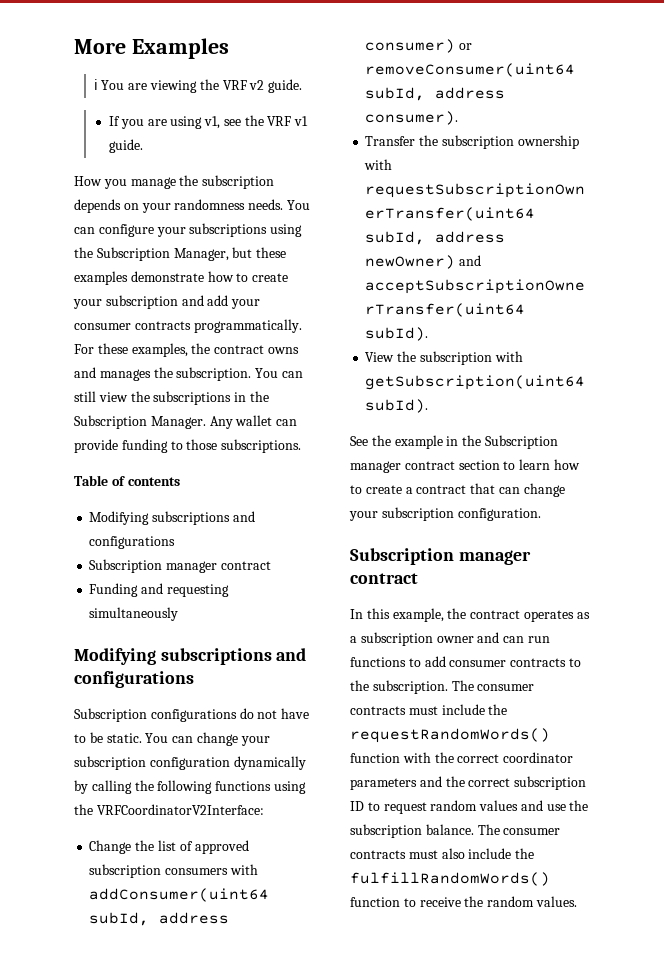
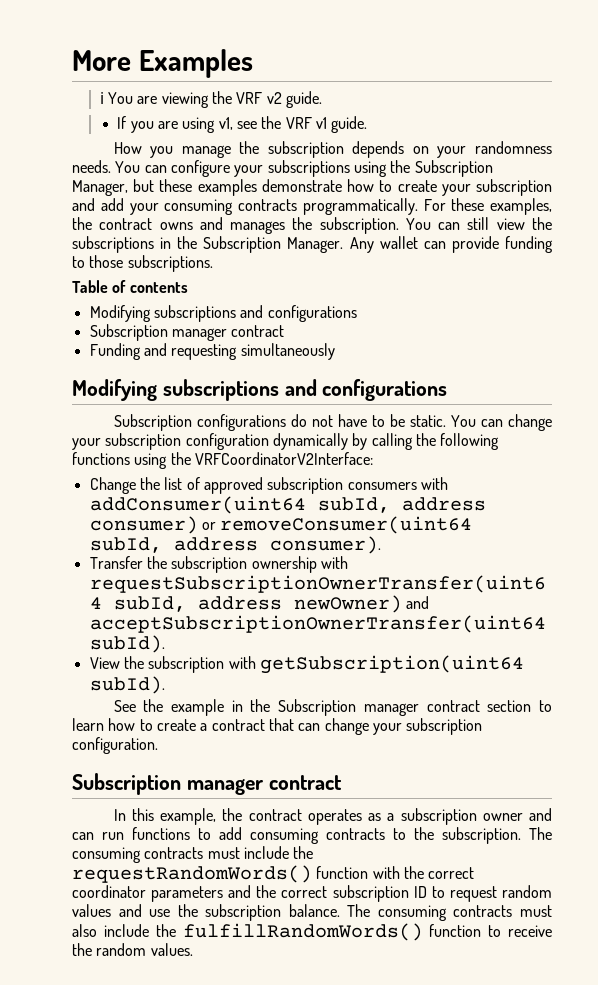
[74,323,131,330] consumer -> [164,199,234,215] consuming
[449,660,507,667] consumer -> [250,828,319,844] consuming
[477,684,535,691] consumer -> [72,847,141,863] consuming
[503,828,561,835] consumer -> [377,905,447,921] consuming

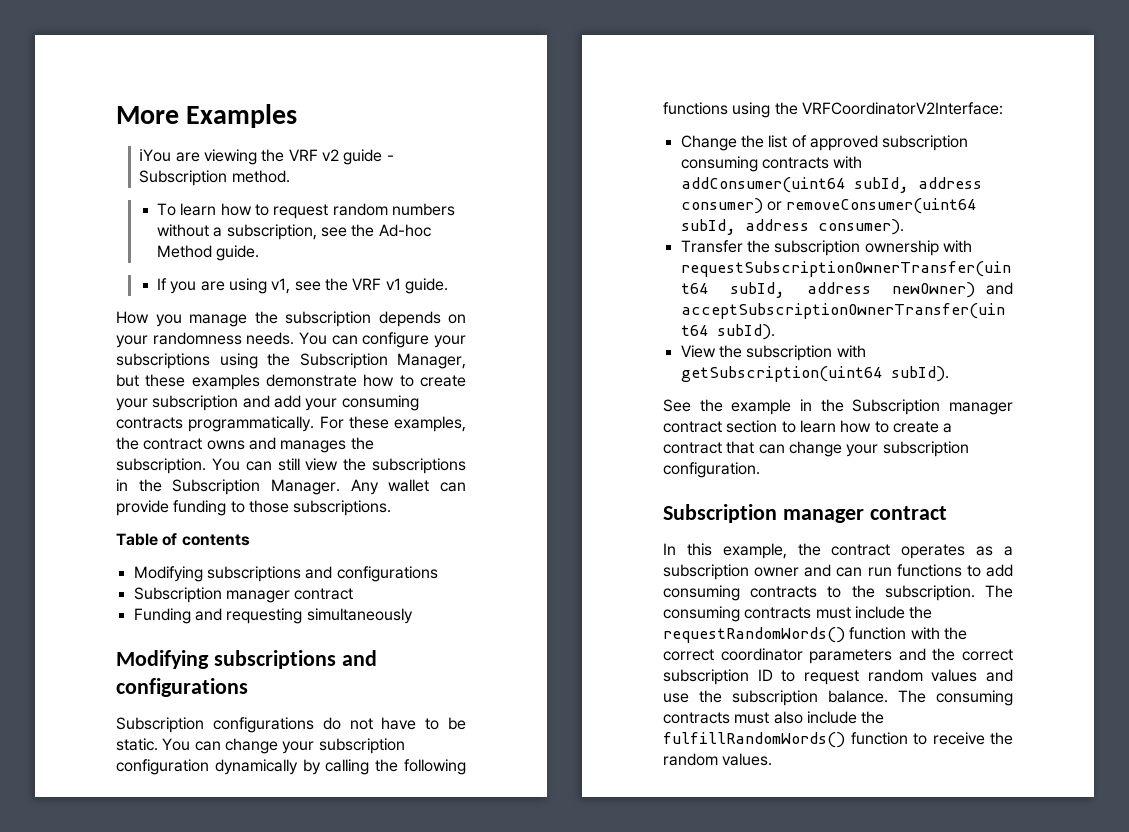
[99,92,134,104] ℹ You -> [139,149,172,162] ℹYou
(282, 98) none -> [343,149,394,165] [139,170,290,186] [156,203,455,219] [156,224,431,240] [156,245,212,258] guide - Subscription method. // To learn how to request random numbers without a subscription, see the Ad-hoc Method
[347,482,417,490] consumers -> [680,156,829,172] consuming contracts

